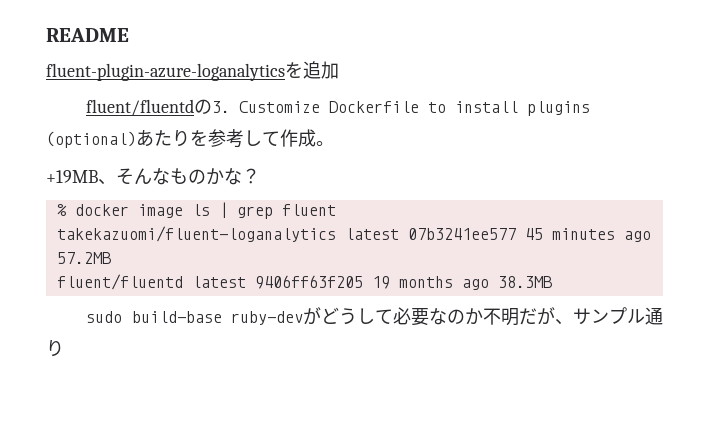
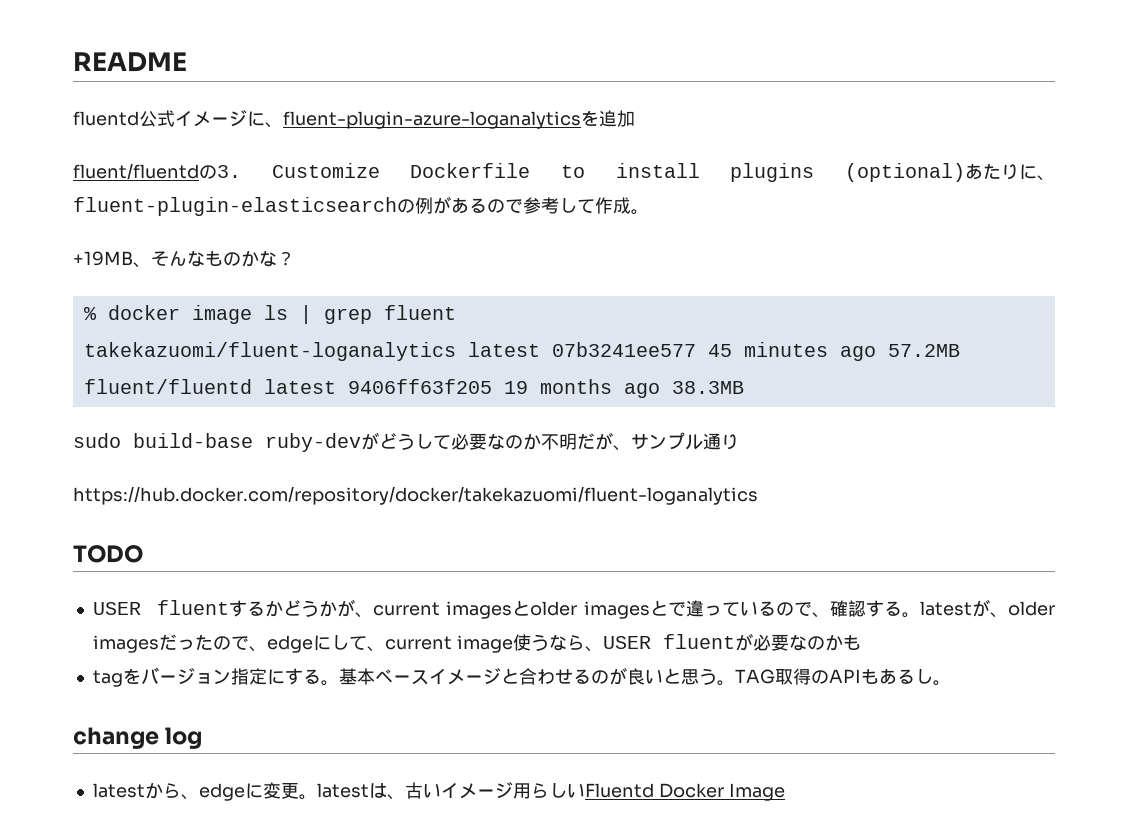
(129, 35) none -> [73,110,283,128] fluentd公式イメージに、
[190,130,208,146] を -> [1018,164,1055,181] [73,196,523,216] に、fluent-plugin-elasticsearchの例があるので
(64, 348) none -> [73,486,758,505] [73,545,143,563] [92,599,1055,619] [92,633,861,653] [92,667,951,687] [73,727,203,749] [92,782,785,801] // https://hub.docker.com/repository/docker/takekazuomi/fluent-loganalytics // TODO // USER fluentするかどうかが、current imagesとolder imagesとで違っているので、確認する。latestが、older imagesだったので、edgeにして、current image使うなら、USER fluentが必要なのかも // tagをバージョン指定にする。基本ベースイメージと合わせるのが良いと思う。TAG取得のAPIもあるし。 // change log // latestから、edgeに変更。latestは、古いイメージ用らしいFluentd Docker Image

